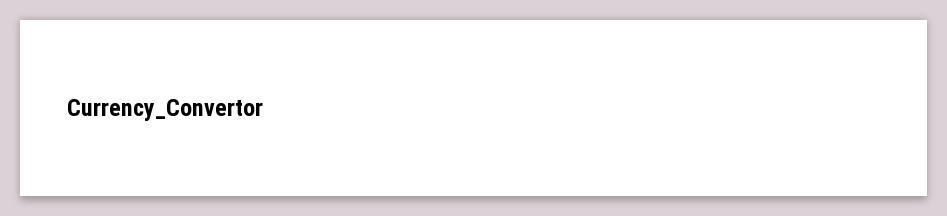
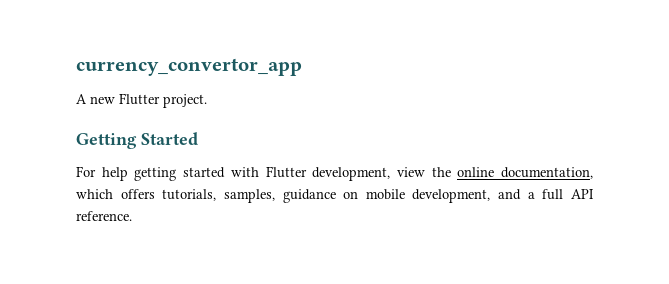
[67,99,263,121] Currency_Convertor -> [76,58,302,76] [76,93,207,108] [76,132,198,149] [76,166,593,181] [76,189,594,203] [76,211,132,221] currency_convertor_app // A new Flutter project. // Getting Started // For help getting started with Flutter development, view the online documentation, which offers tutorials, samples, guidance on mobile development, and a full API reference.

